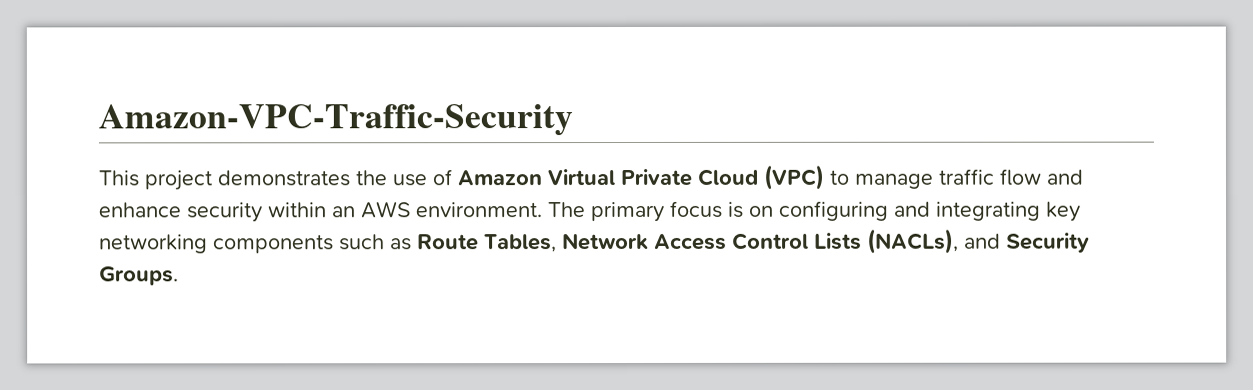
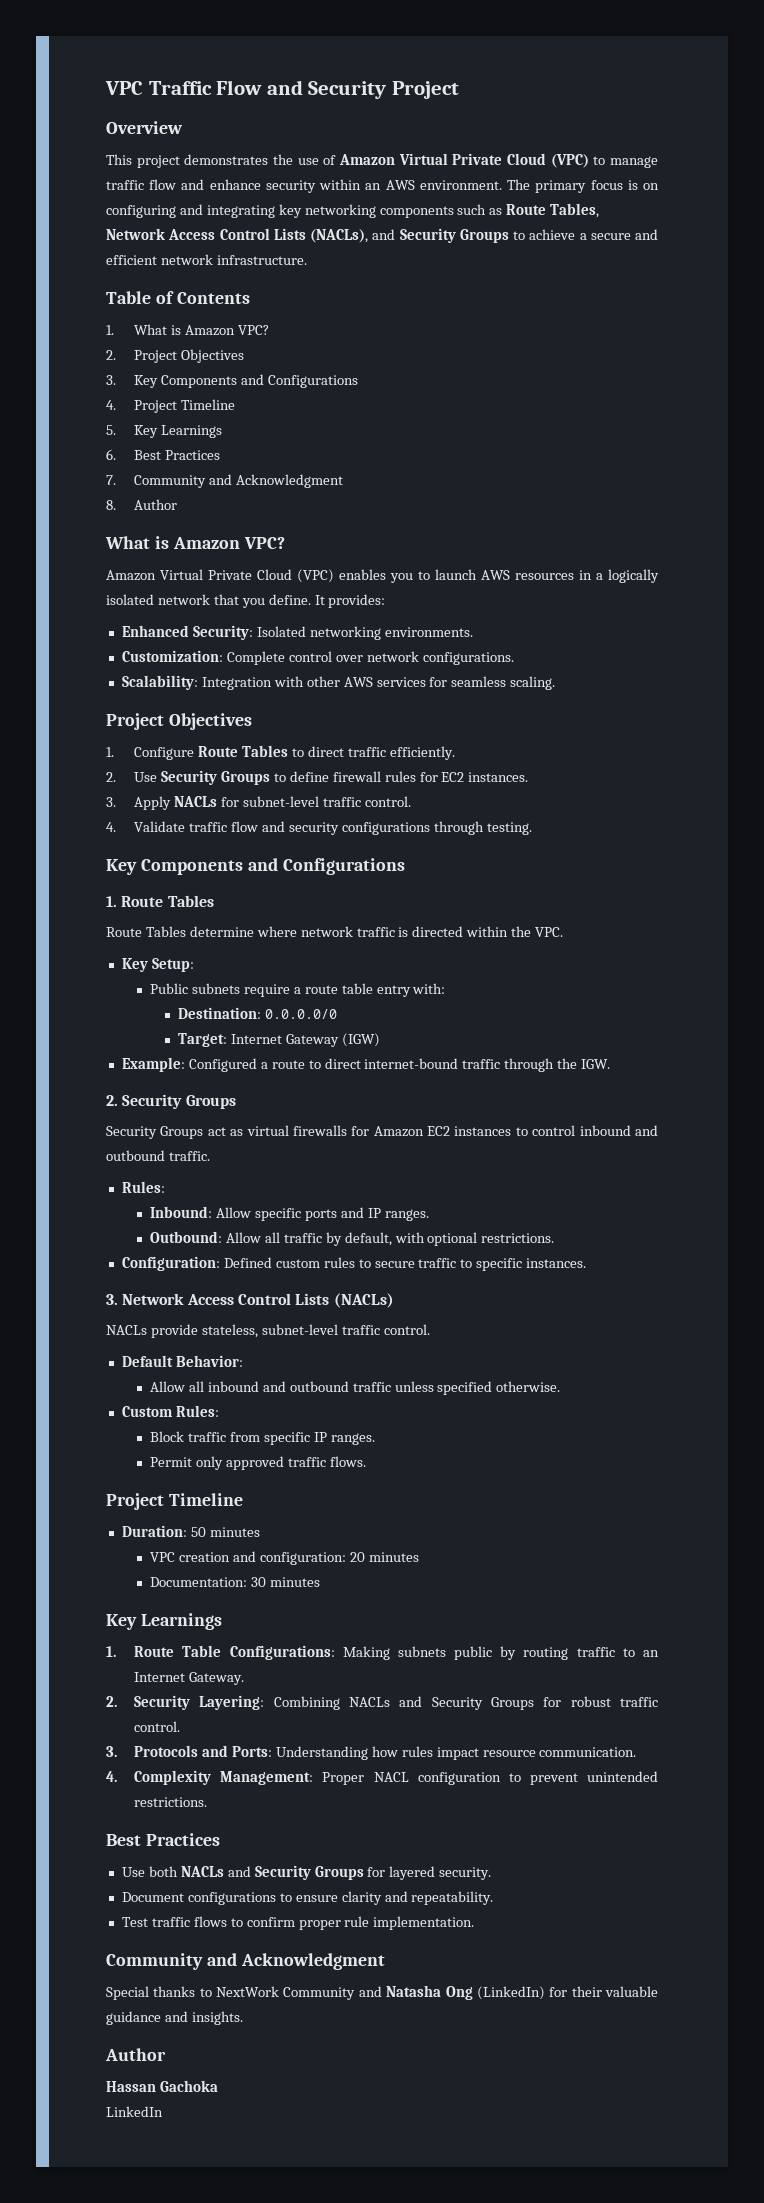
[98,104,573,137] Amazon-VPC-Traffic-Security -> [105,80,459,99] [106,121,183,134] VPC Traffic Flow and Security Project // Overview
[99,266,179,286] Groups. -> [459,229,658,243] [106,254,307,265] [106,291,250,304] [106,324,269,336] [106,349,245,363] [106,374,358,388] [106,399,236,413] [106,425,223,438] [106,449,221,460] [106,474,343,488] [106,499,178,510] [105,536,285,549] [106,569,659,583] [106,594,386,608] [121,625,473,640] [121,650,514,665] [121,675,556,690] [106,713,252,730] [106,745,455,760] [106,770,529,785] [106,796,411,810] [106,821,532,835] [106,858,405,875] [106,895,214,907] [106,926,564,937] [121,958,194,972] [150,983,446,997] [178,1007,338,1019] [178,1033,380,1047] [121,1057,611,1072] [106,1094,236,1109] [106,1125,658,1139] [106,1150,210,1161] [121,1181,165,1193] [150,1206,429,1221] [150,1231,555,1246] [121,1256,587,1271] [106,1293,394,1308] [106,1324,430,1338] [121,1355,243,1367] [150,1381,561,1395] [121,1405,219,1417] [150,1431,375,1445] [150,1456,366,1470] [106,1493,243,1510] [121,1525,260,1537] [150,1551,419,1565] [150,1577,320,1587] [106,1613,222,1630] [106,1645,660,1660] [134,1672,245,1685] [106,1695,658,1710] [134,1721,181,1732] [106,1745,637,1760] [106,1770,659,1785] [134,1797,208,1807] [106,1833,220,1846] [121,1865,492,1880] [121,1891,494,1905] [121,1916,475,1930] [106,1953,385,1970] [106,1985,658,2000] [106,2011,243,2025] [105,2048,166,2061] [106,2080,218,2092] [106,2106,163,2117] Groups to achieve a secure and efficient network infrastructure. // Table of Contents // 1. What is Amazon VPC? // 2. Project Objectives // 3. Key Components and Configurations // 4. Project Timeline // 5. Key Learnings // 6. Best Practices // 7. Community and Acknowledgment // 8. Author // What is Amazon VPC? // Amazon Virtual Private Cloud (VPC) enables you to launch AWS resources in a logically isolated network that you define. It provides: // Enhanced Security: Isolated networking environments. // Customization: Complete control over network configurations. // Scalability: Integration with other AWS services for seamless scaling. // Project Objectives // 1. Configure Route Tables to direct traffic efficiently. // 2. Use Security Groups to define firewall rules for EC2 instances. // 3. Apply NACLs for subnet-level traffic control. // 4. Validate traffic flow and security configurations through testing. // Key Components and Configurations // 1. Route Tables // Route Tables determine where network traffic is directed within the VPC. // Key Setup: // Public subnets require a route table entry with: // Destination: 0.0.0.0/0 // Target: Internet Gateway (IGW) // Example: Configured a route to direct internet-bound traffic through the IGW. // 2. Security Groups // Security Groups act as virtual firewalls for Amazon EC2 instances to control inbound and outbound traffic. // Rules: // Inbound: Allow specific ports and IP ranges. // Outbound: Allow all traffic by default, with optional restrictions. // Configuration: Defined custom rules to secure traffic to specific instances. // 3. Network Access Control Lists (NACLs) // NACLs provide stateless, subnet-level traffic control. // Default Behavior: // Allow all inbound and outbound traffic unless specified otherwise. // Custom Rules: // Block traffic from specific IP ranges. // Permit only approved traffic flows. // Project Timeline // Duration: 50 minutes // VPC creation and configuration: 20 minutes // Documentation: 30 minutes // Key Learnings // 1. Route Table Configurations: Making subnets public by routing traffic to an Internet Gateway. // 2. Security Layering: Combining NACLs and Security Groups for robust traffic control. // 3. Protocols and Ports: Understanding how rules impact resource communication. // 4. Complexity Management: Proper NACL configuration to prevent unintended restrictions. // Best Practices // Use both NACLs and Security Groups for layered security. // Document configurations to ensure clarity and repeatability. // Test traffic flows to confirm proper rule implementation. // Community and Acknowledgment // Special thanks to NextWork Community and Natasha Ong (LinkedIn) for their valuable guidance and insights. // Author // Hassan Gachoka // LinkedIn

